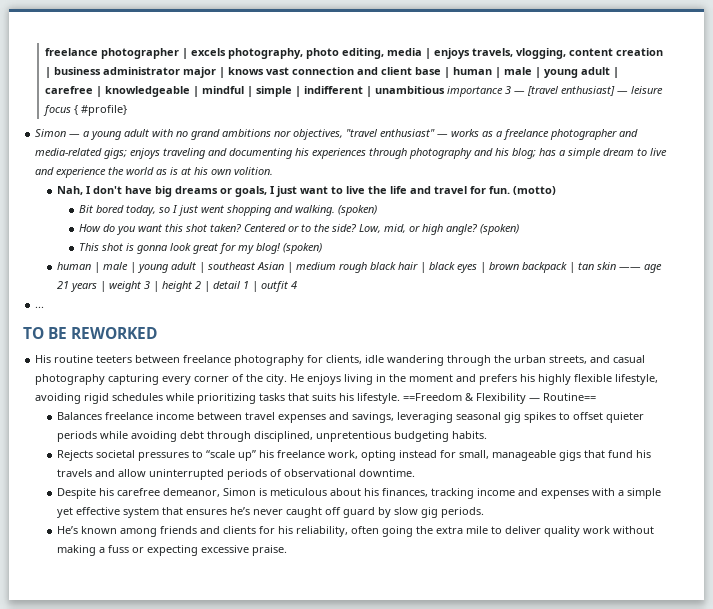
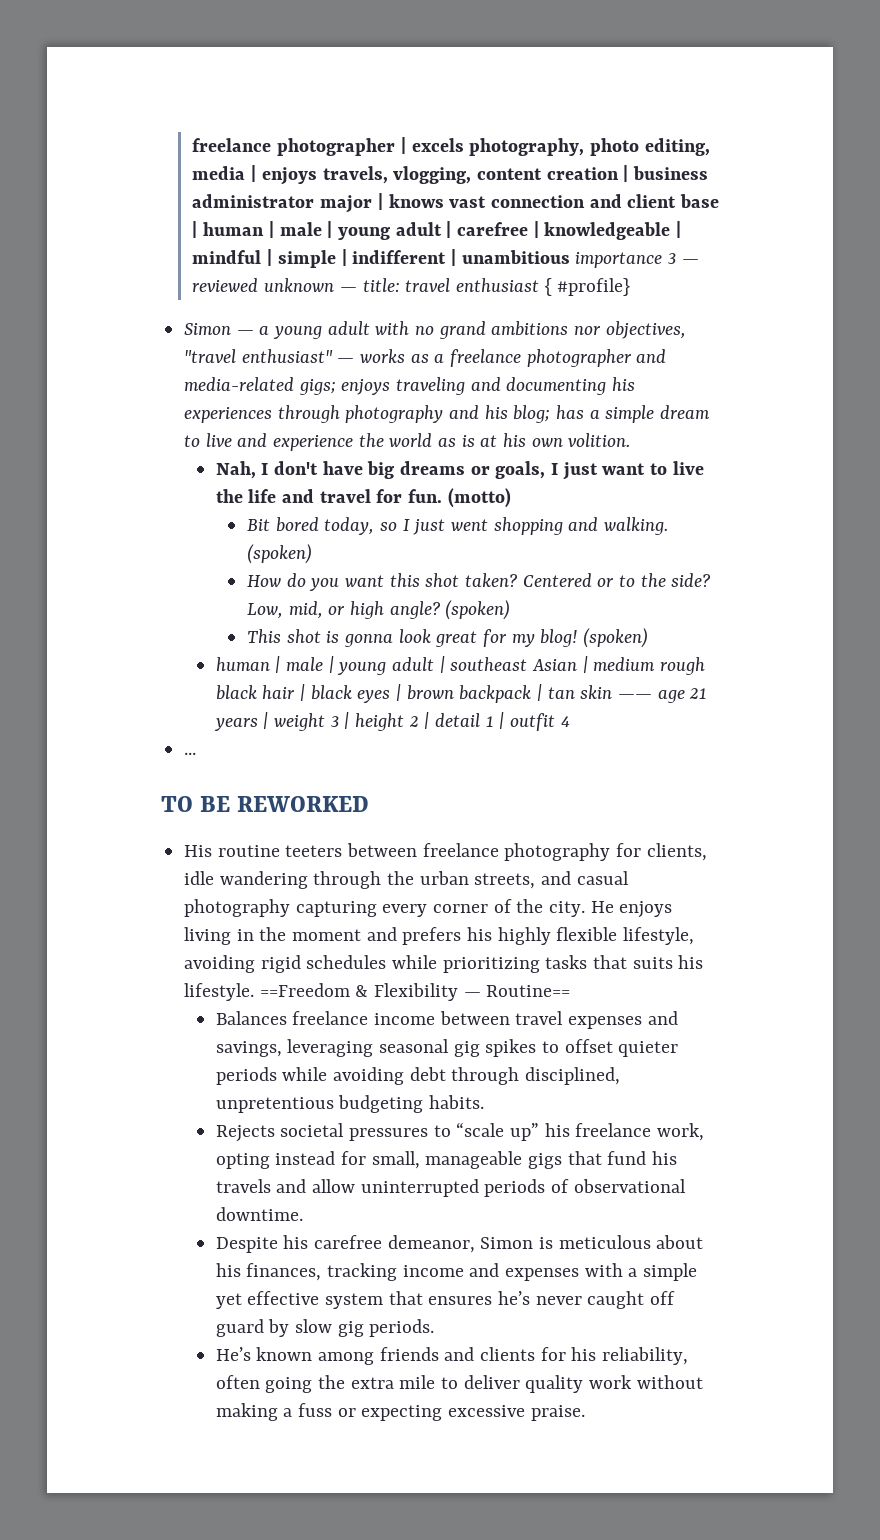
[526,86,663,96] [42,105,71,116] [travel enthusiast] — leisure focus -> [192,278,539,292] reviewed unknown — title: travel enthusiast

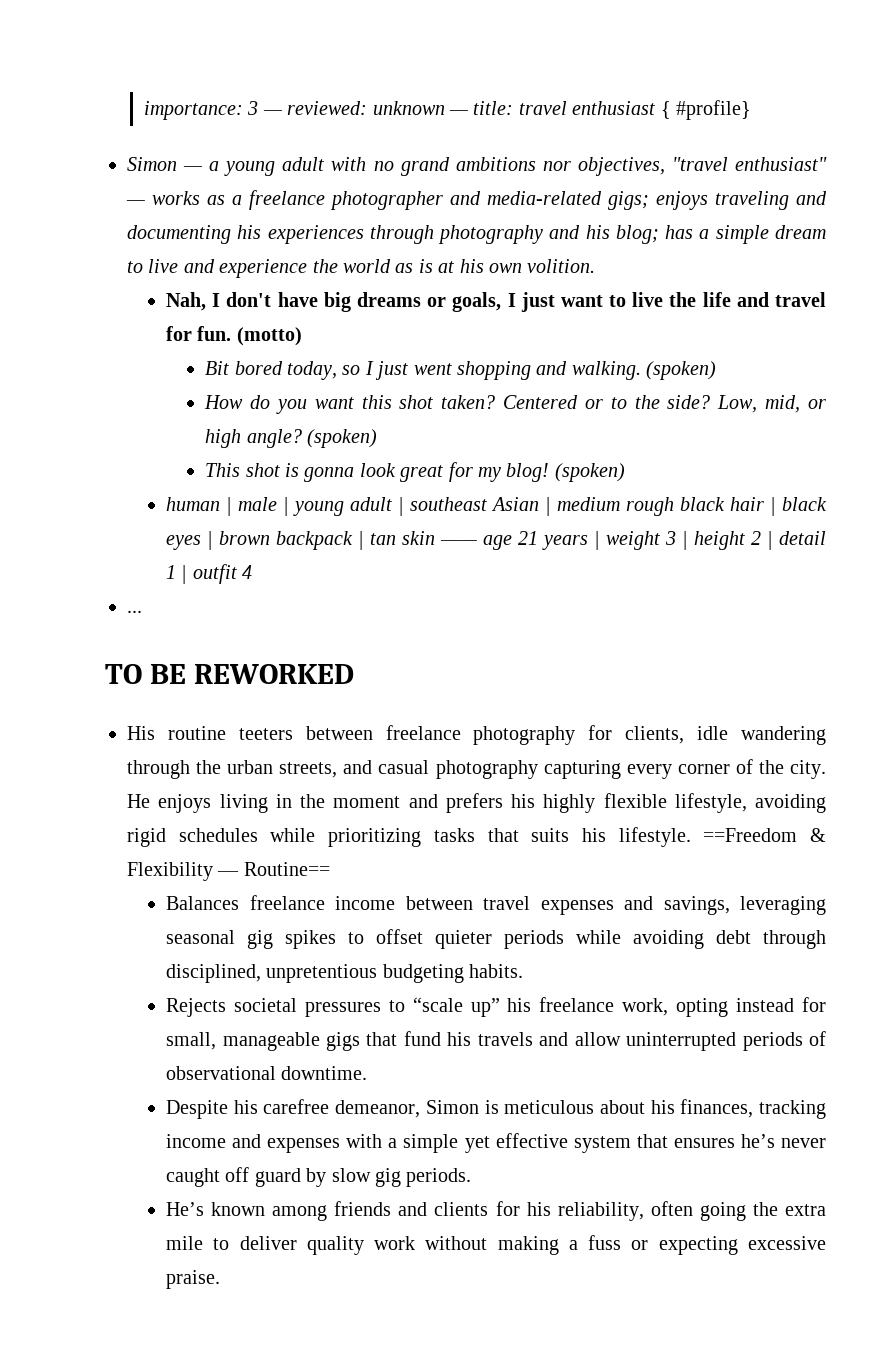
[192,137,710,156] [192,165,708,185] [192,193,719,213] [192,221,681,240] [192,249,663,268] freelance photographer | excels photography, photo editing, media | enjoys travels, vlogging, content creation | business administrator major | knows vast connection and client base | human | male | young adult | carefree | knowledgeable | mindful | simple | indifferent | unambitious importance -> [144,101,244,120] importance:
[192,278,259,292] reviewed -> [287,101,368,115] reviewed:

